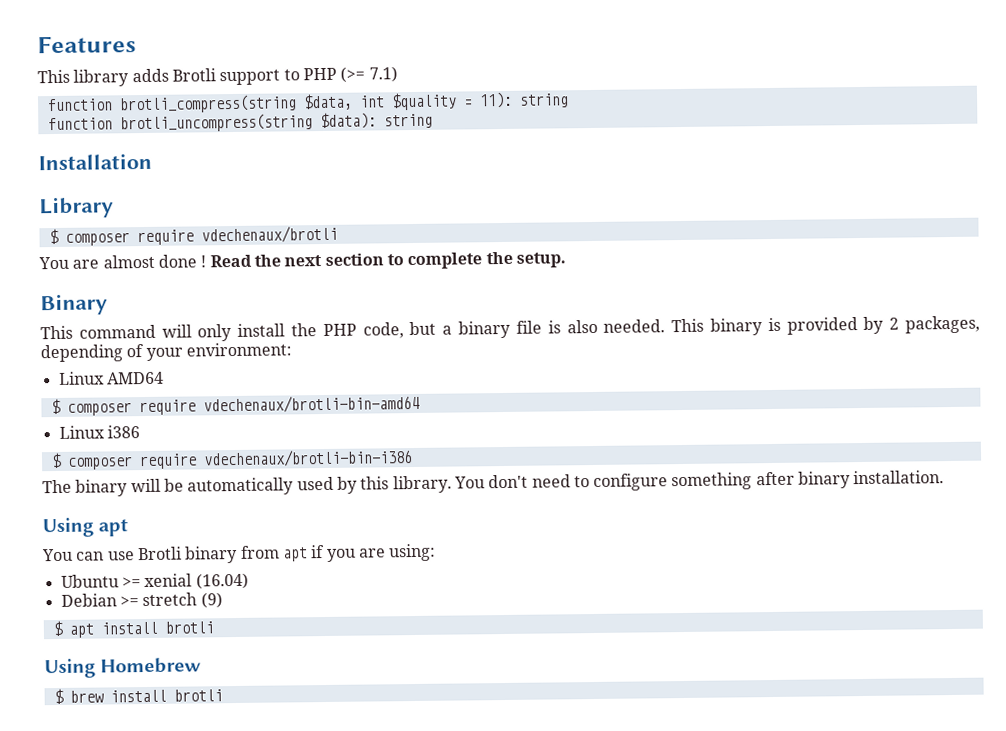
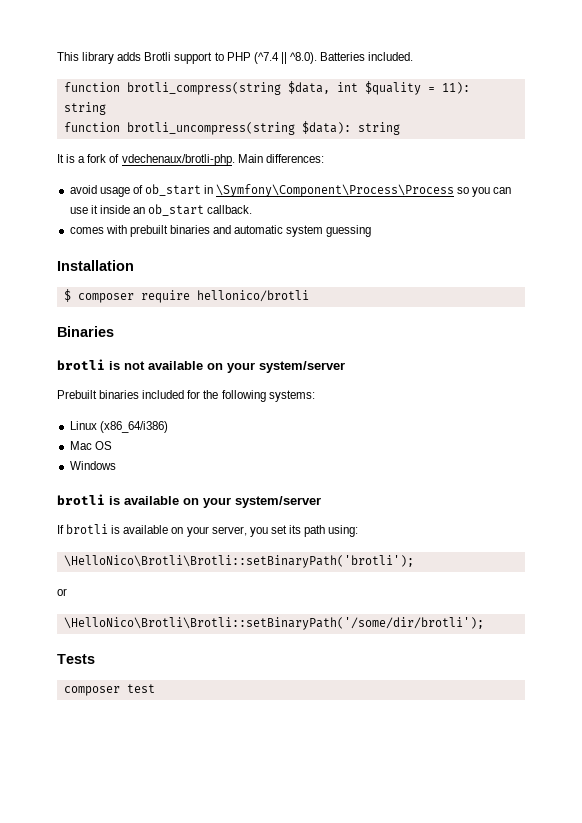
[37,35,136,54] Features // -> (57, 56) none
[340,66,398,83] (>= 7.1) -> [253,52,414,64] (^7.4 || ^8.0). Batteries included.
(433, 121) none -> [57,154,324,166] [69,184,512,197] [69,204,253,216] [69,225,372,237] // It is a fork of vdechenaux/brotli-php. Main differences: // avoid usage of ob_start in \Symfony\Component\Process\Process so you can use it inside an ob_start callback. // comes with prebuilt binaries and automatic system guessing
[39,196,114,219] [48,225,338,246] [38,251,566,270] [40,293,108,316] [40,315,981,342] [40,342,292,363] [58,371,164,385] [50,394,420,416] [58,425,140,439] [50,449,413,470] [42,470,945,497] [42,517,129,538] [42,543,437,564] [60,572,249,590] [60,592,223,609] [52,620,214,638] [44,657,202,679] [53,688,223,705] // Library // $ composer require vdechenaux/brotli // You are almost done ! Read the next section to complete the setup. // Binary // This command will only install the PHP code, but a binary file is also needed. This binary is provided by 2 packages, depending of your environment: // Linux AMD64 // $ composer require vdechenaux/brotli-bin-amd64 // Linux i386 // $ composer require vdechenaux/brotli-bin-i386 // The binary will be automatically used by this library. You don't need to configure something after binary installation. // Using apt // You can use Brotli binary from apt if you are using: // Ubuntu >= xenial (16.04) // Debian >= stretch (9) // $ apt install brotli // Using Homebrew // $ brew install brotli -> [63,289,309,303] [57,326,114,337] [57,359,345,373] [57,390,315,402] [69,421,168,433] [69,441,112,450] [69,461,116,470] [57,494,321,508] [57,524,359,537] [63,555,414,568] [57,588,67,596] [63,617,484,630] [57,654,95,664] [63,684,155,696] // $ composer require hellonico/brotli // Binaries // brotli is not available on your system/server // Prebuilt binaries included for the following systems: // Linux (x86_64/i386) // Mac OS // Windows // brotli is available on your system/server // If brotli is available on your server, you set its path using: // \HelloNico\Brotli\Brotli::setBinaryPath('brotli'); // or // \HelloNico\Brotli\Brotli::setBinaryPath('/some/dir/brotli'); // Tests // composer test

